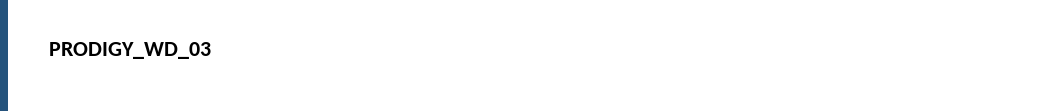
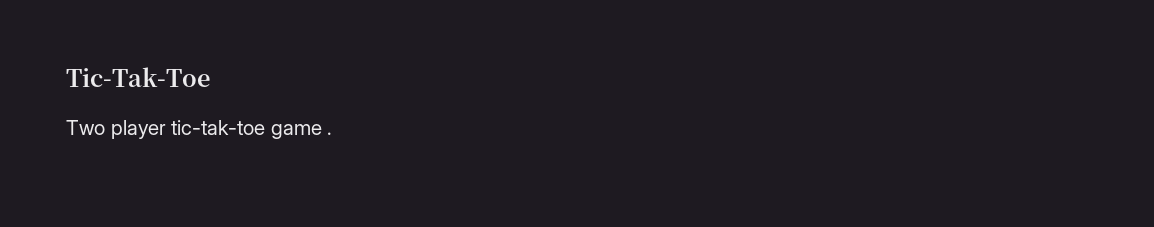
[49,42,211,59] PRODIGY_WD_03 -> [66,67,210,87] [66,120,333,139] Tic-Tak-Toe // Two player tic-tak-toe game .

